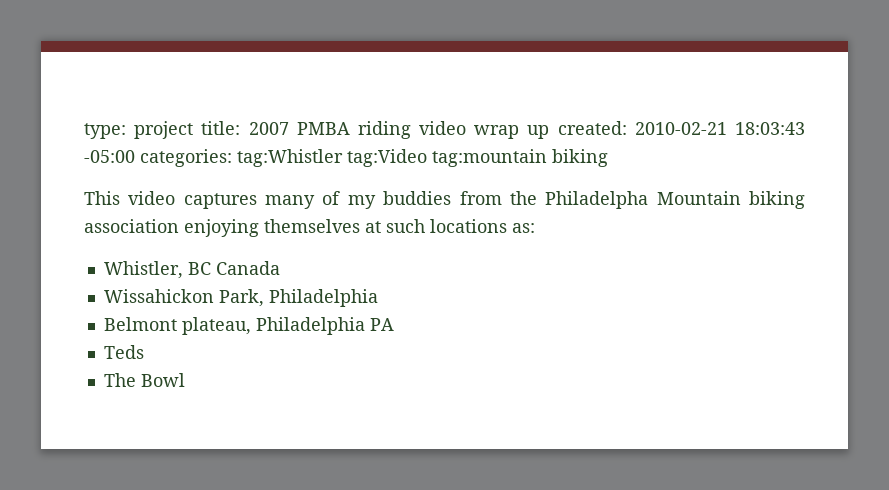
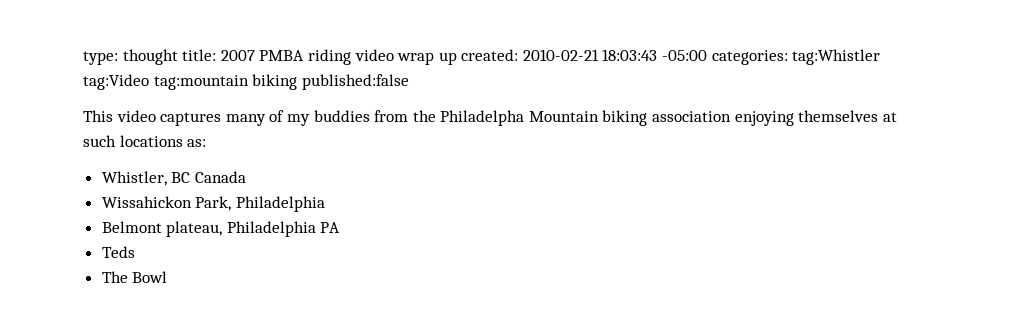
[134,121,194,139] project -> [122,49,178,65] thought
(608, 158) none -> [301,74,409,90] published:false

